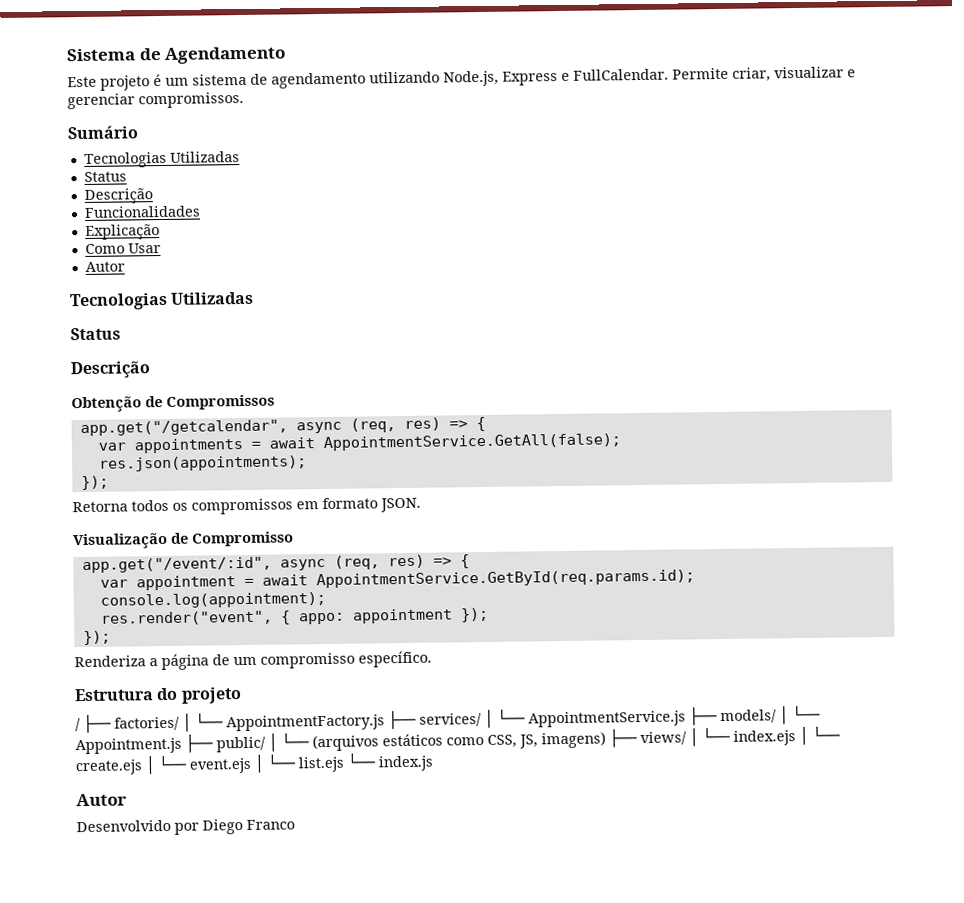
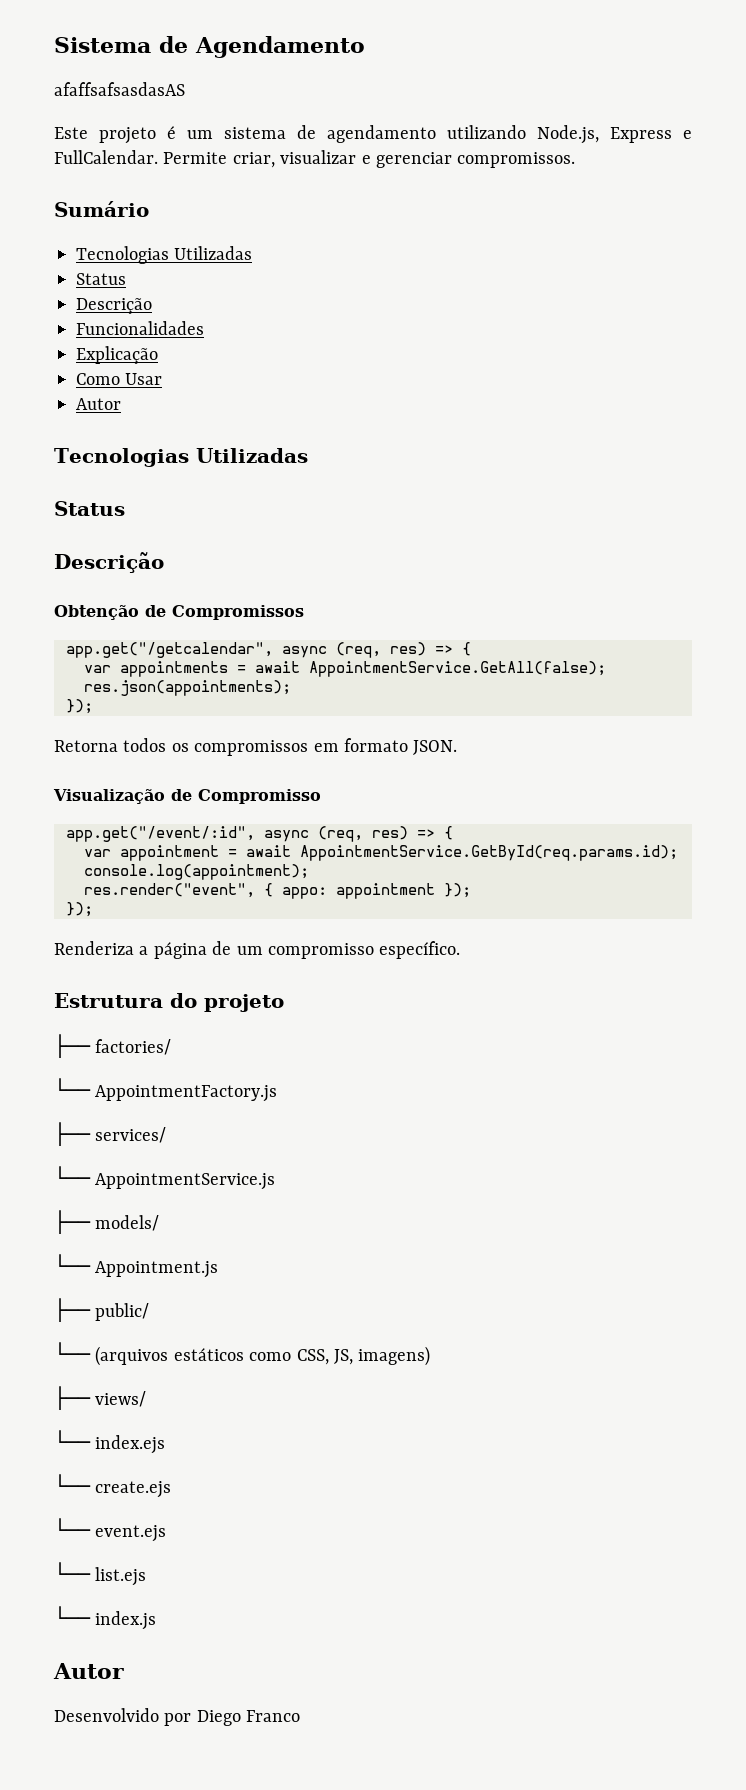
(287, 55) none -> [54,82,185,96] // afaffsafsasdasAS
[75,718,81,732] / -> (284, 1003) none
[182,712,192,732] │ -> (172, 1047) //
(385, 723) none -> (278, 1093) //
[484,708,494,728] │ -> (167, 1135) //
(686, 719) none -> (276, 1181) //
[779,705,789,725] │ -> (160, 1223) //
(182, 746) none -> (219, 1269) //
[268,732,278,752] │ -> (150, 1312) //
(606, 740) none -> (431, 1356) //
[689,727,699,747] │ -> (147, 1399) //
[799,725,809,746] │ -> (166, 1444) //
[145,755,156,775] │ -> (172, 1489) //
[254,753,265,773] │ -> (167, 1533) //
(345, 764) none -> (147, 1576) //

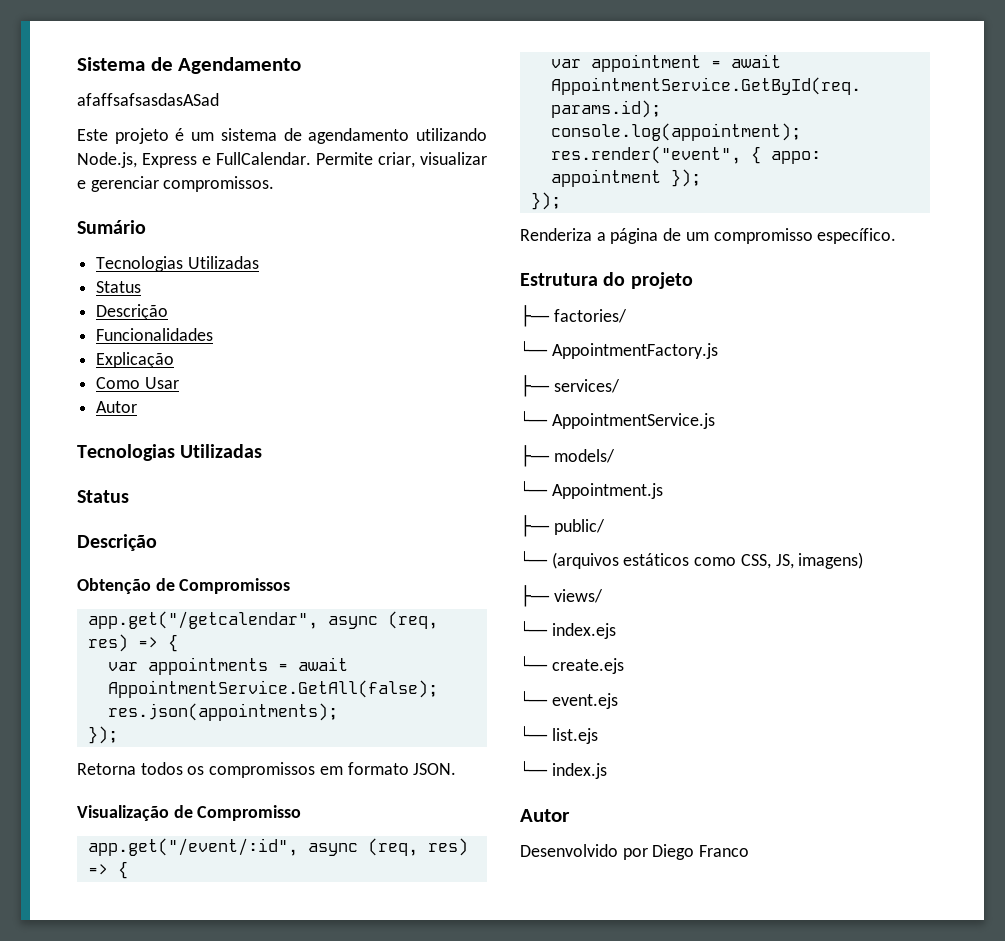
[54,82,185,96] afaffsafsasdasAS -> [77,93,219,106] afaffsafsasdasASad

